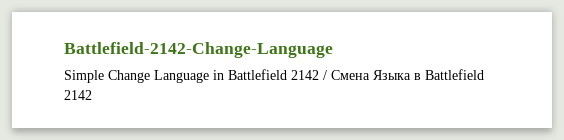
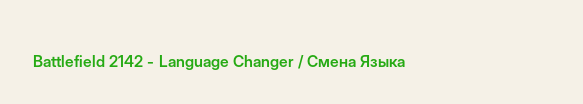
[64,42,333,58] [64,69,484,83] [64,90,92,100] Battlefield-2142-Change-Language // Simple Change Language in Battlefield 2142 / Смена Языка в Battlefield 2142 -> [33,55,406,70] Battlefield 2142 - Language Changer / Смена Языка

